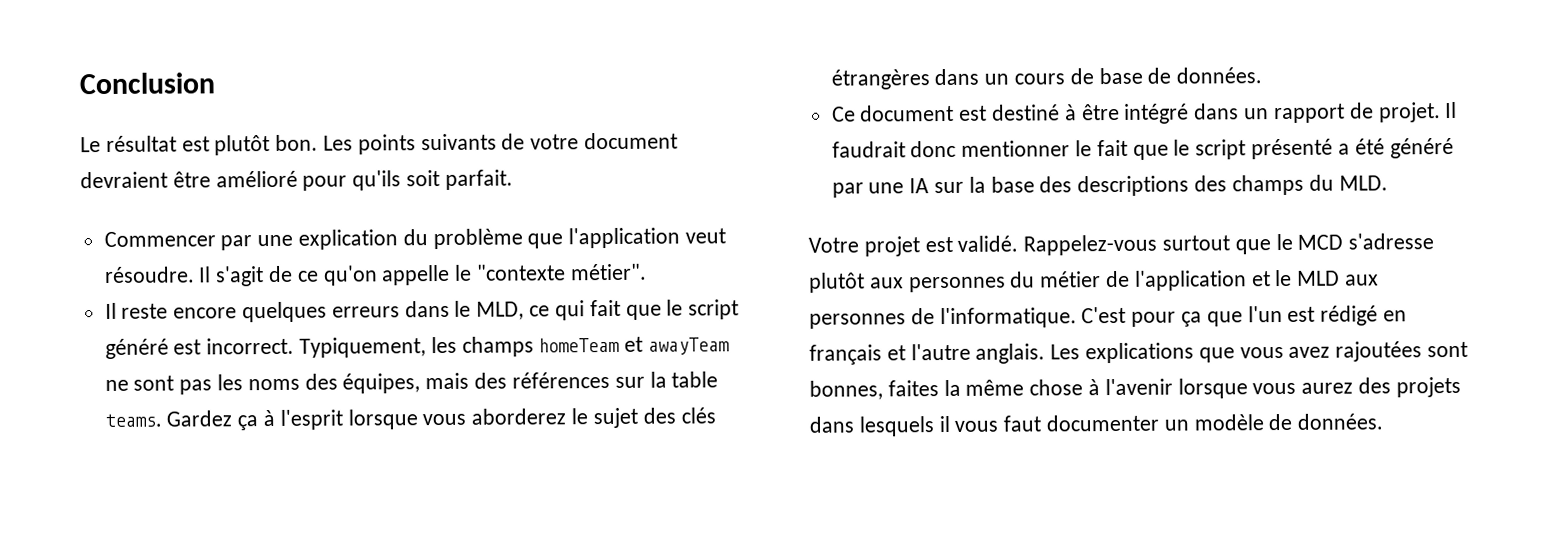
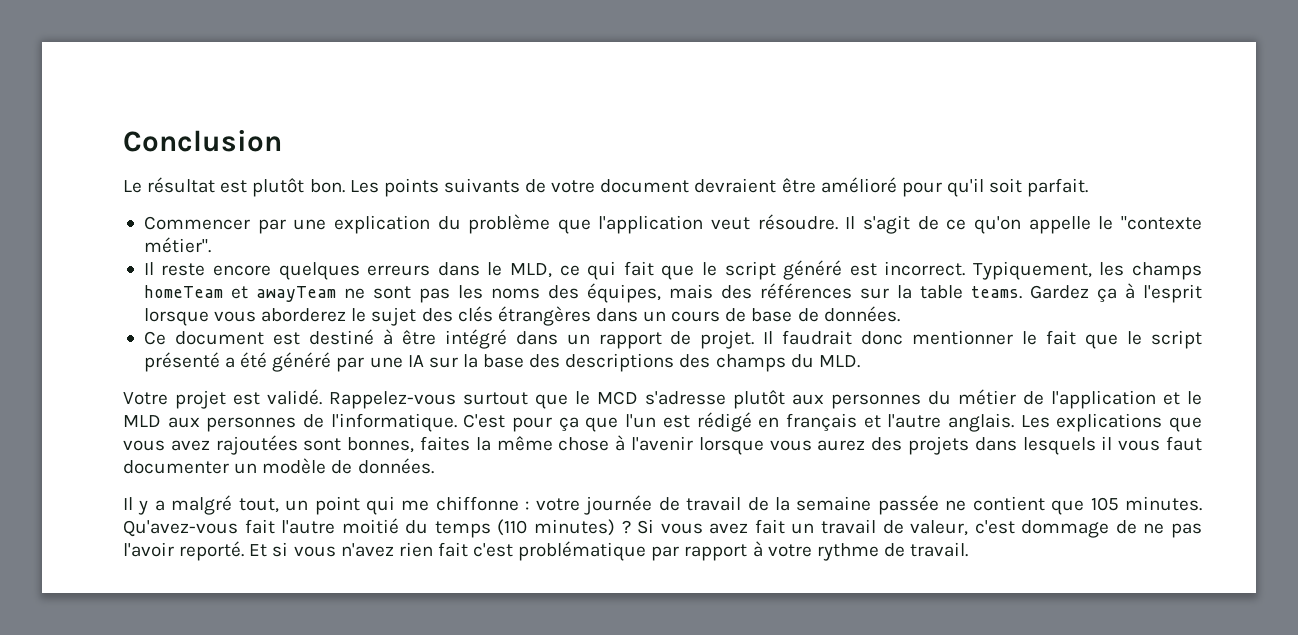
[352,170,402,191] qu'ils -> [946,178,984,197] qu'il
(1384, 421) none -> [123,495,1202,515] [123,518,1202,538] [123,541,969,561] // Il y a malgré tout, un point qui me chiffonne : votre journée de travail de la semaine passée ne contient que 105 minutes. Qu'avez-vous fait l'autre moitié du temps (110 minutes) ? Si vous avez fait un travail de valeur, c'est dommage de ne pas l'avoir reporté. Et si vous n'avez rien fait c'est problématique par rapport à votre rythme de travail.

